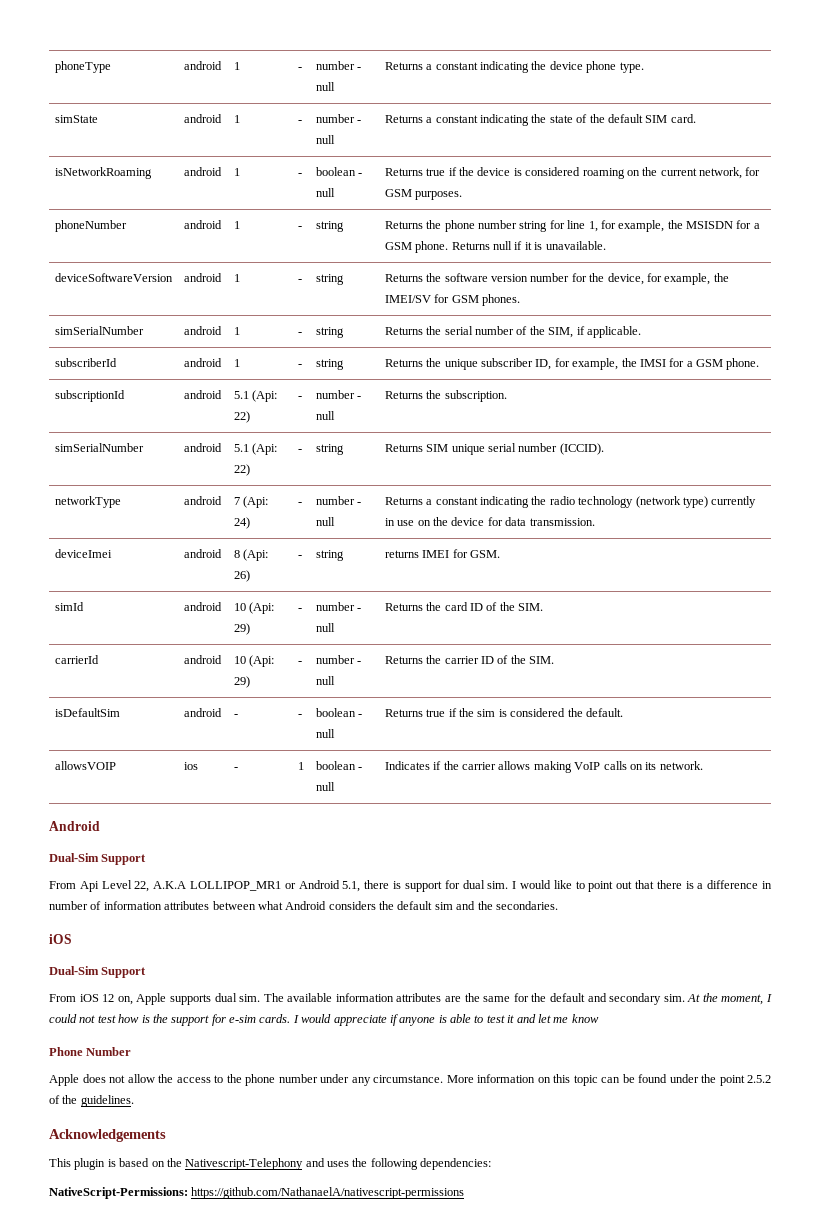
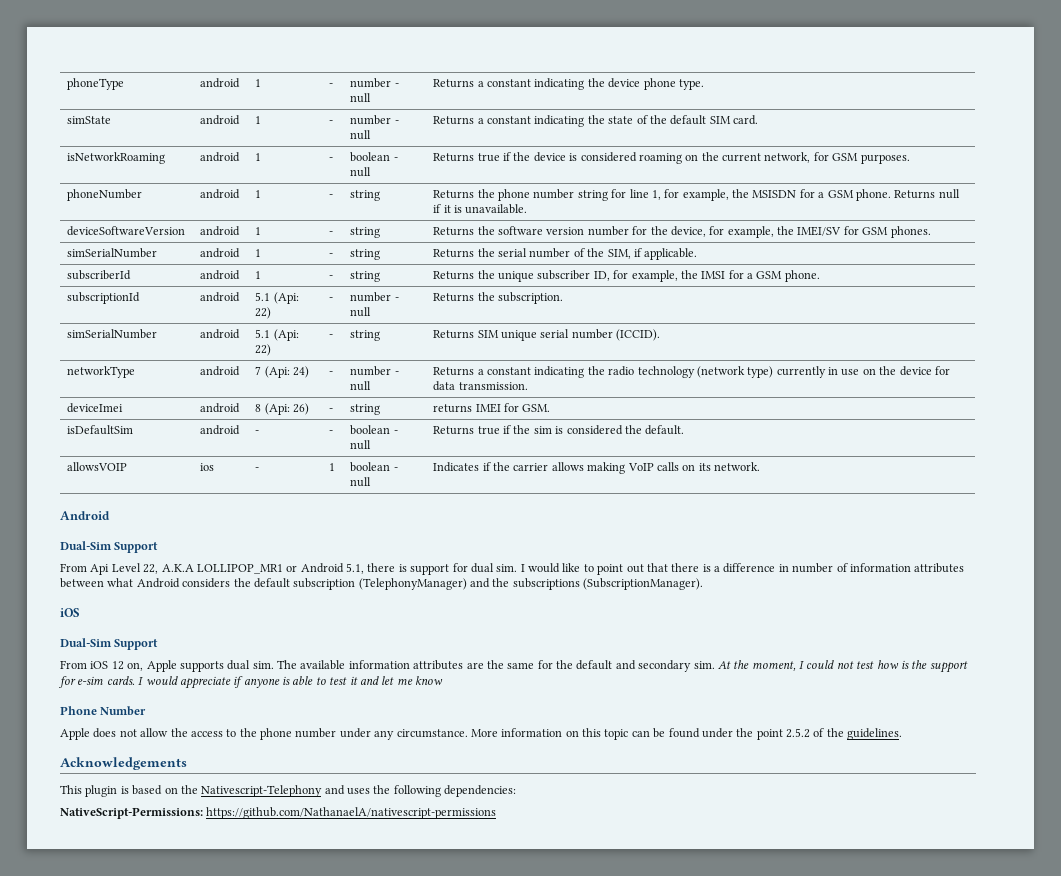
[54,602,84,611] [183,602,222,611] [233,602,275,614] [233,623,250,635] [297,608,302,611] [315,602,362,611] [315,623,335,632] [384,602,544,611] [54,655,99,664] [183,655,222,664] [233,655,275,667] [233,676,250,688] [297,661,302,664] [315,655,362,664] [315,676,335,685] [384,655,555,664] // simId | android | 10 (Api: 29) | - | number - null | Returns the card ID of the SIM. // carrierId | android | 10 (Api: 29) | - | number - null | Returns the carrier ID of the SIM. -> (551, 408) none
[434,901,558,910] sim and the secondaries. -> [293,578,704,590] subscription (TelephonyManager) and the subscriptions (SubscriptionManager).

